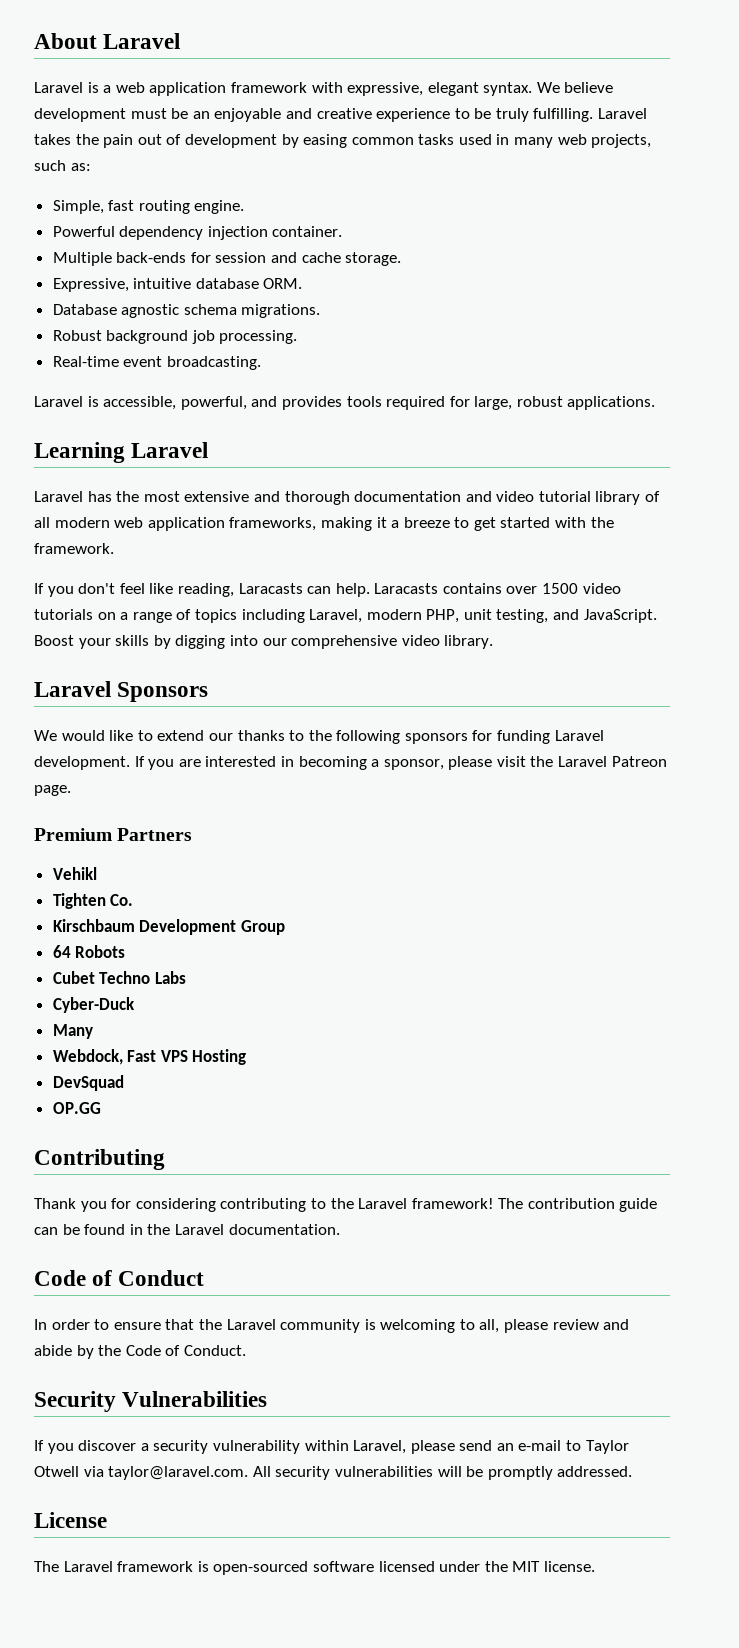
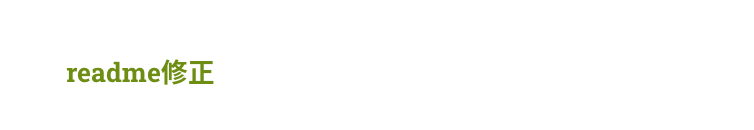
[34,33,181,49] [34,82,614,96] [34,108,648,122] [34,134,652,148] [34,160,91,171] [52,200,245,214] [52,226,343,240] [52,252,402,266] [52,278,303,292] [52,304,321,318] [52,330,298,344] [52,356,261,370] [34,396,656,410] [34,442,209,463] [34,491,661,505] [34,517,614,531] [34,543,114,554] [34,583,621,597] [34,609,657,623] [34,635,494,649] [34,681,209,702] [34,730,604,744] [34,756,667,770] [34,785,71,796] [34,828,193,841] [52,867,97,880] [52,893,134,909] [52,919,285,935] [52,945,126,958] [52,971,186,984] [52,997,135,1013] [52,1024,93,1039] [52,1049,247,1065] [52,1075,124,1091] [52,1102,101,1114] [34,1149,165,1170] [34,1198,658,1212] [34,1224,340,1235] [34,1270,205,1286] [34,1319,630,1333] [34,1345,246,1359] [34,1391,268,1412] [34,1440,629,1454] [34,1466,633,1480] [34,1512,107,1528] [34,1561,595,1575] About Laravel // Laravel is a web application framework with expressive, elegant syntax. We believe development must be an enjoyable and creative experience to be truly fulfilling. Laravel takes the pain out of development by easing common tasks used in many web projects, such as: // Simple, fast routing engine. // Powerful dependency injection container. // Multiple back-ends for session and cache storage. // Expressive, intuitive database ORM. // Database agnostic schema migrations. // Robust background job processing. // Real-time event broadcasting. // Laravel is accessible, powerful, and provides tools required for large, robust applications. // Learning Laravel // Laravel has the most extensive and thorough documentation and video tutorial library of all modern web application frameworks, making it a breeze to get started with the framework. // If you don't feel like reading, Laracasts can help. Laracasts contains over 1500 video tutorials on a range of topics including Laravel, modern PHP, unit testing, and JavaScript. Boost your skills by digging into our comprehensive video library. // Laravel Sponsors // We would like to extend our thanks to the following sponsors for funding Laravel development. If you are interested in becoming a sponsor, please visit the Laravel Patreon page. // Premium Partners // Vehikl // Tighten Co. // Kirschbaum Development Group // 64 Robots // Cubet Techno Labs // Cyber-Duck // Many // Webdock, Fast VPS Hosting // DevSquad // OP.GG // Contributing // Thank you for considering contributing to the Laravel framework! The contribution guide can be found in the Laravel documentation. // Code of Conduct // In order to ensure that the Laravel community is welcoming to all, please review and abide by the Code of Conduct. // Security Vulnerabilities // If you discover a security vulnerability within Laravel, please send an e-mail to Taylor Otwell via taylor@laravel.com. All security vulnerabilities will be promptly addressed. // License // The Laravel framework is open-sourced software licensed under the MIT license. -> [66,59,215,85] readme修正

